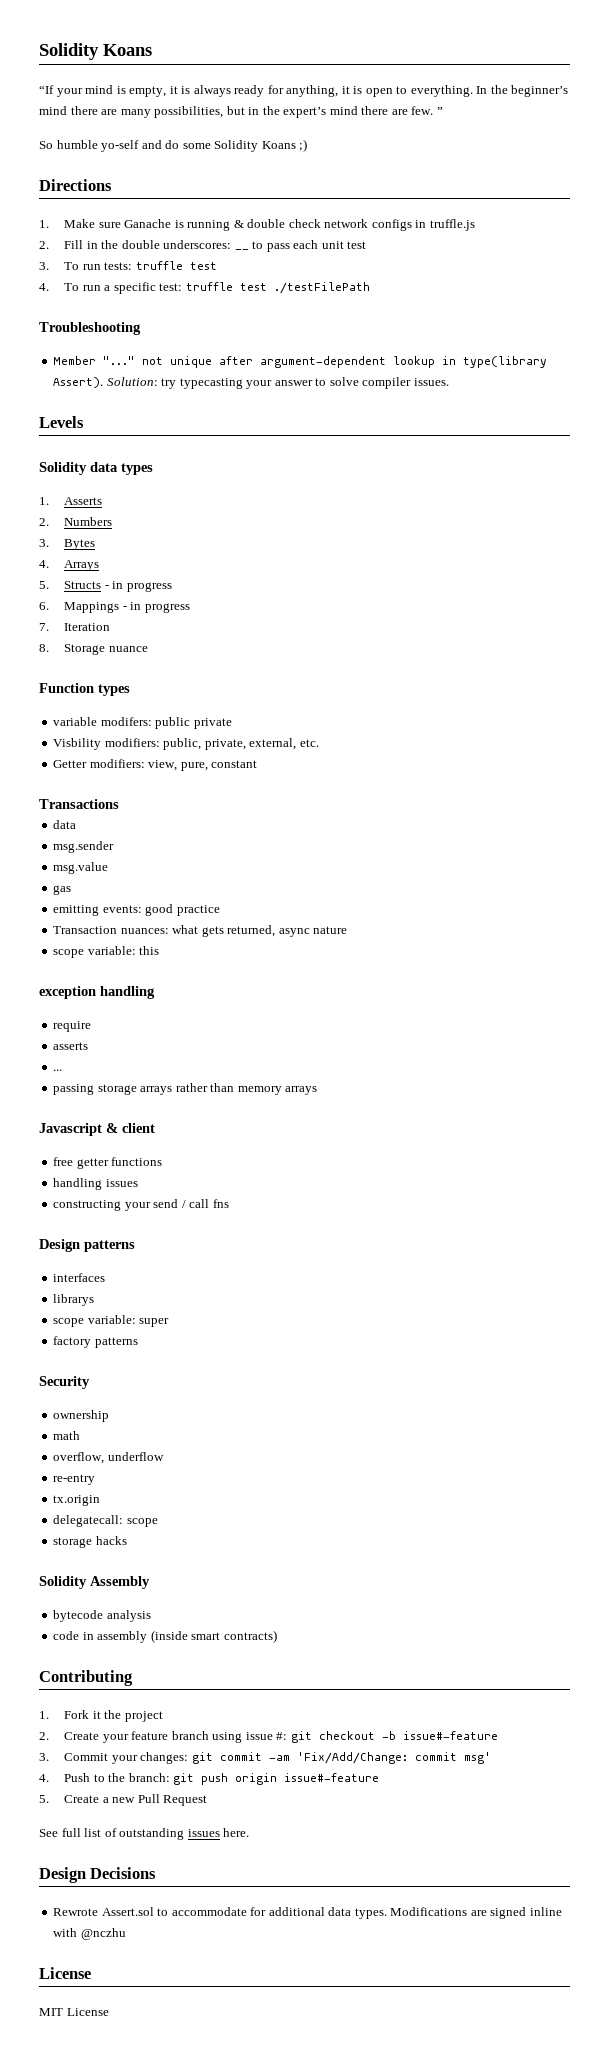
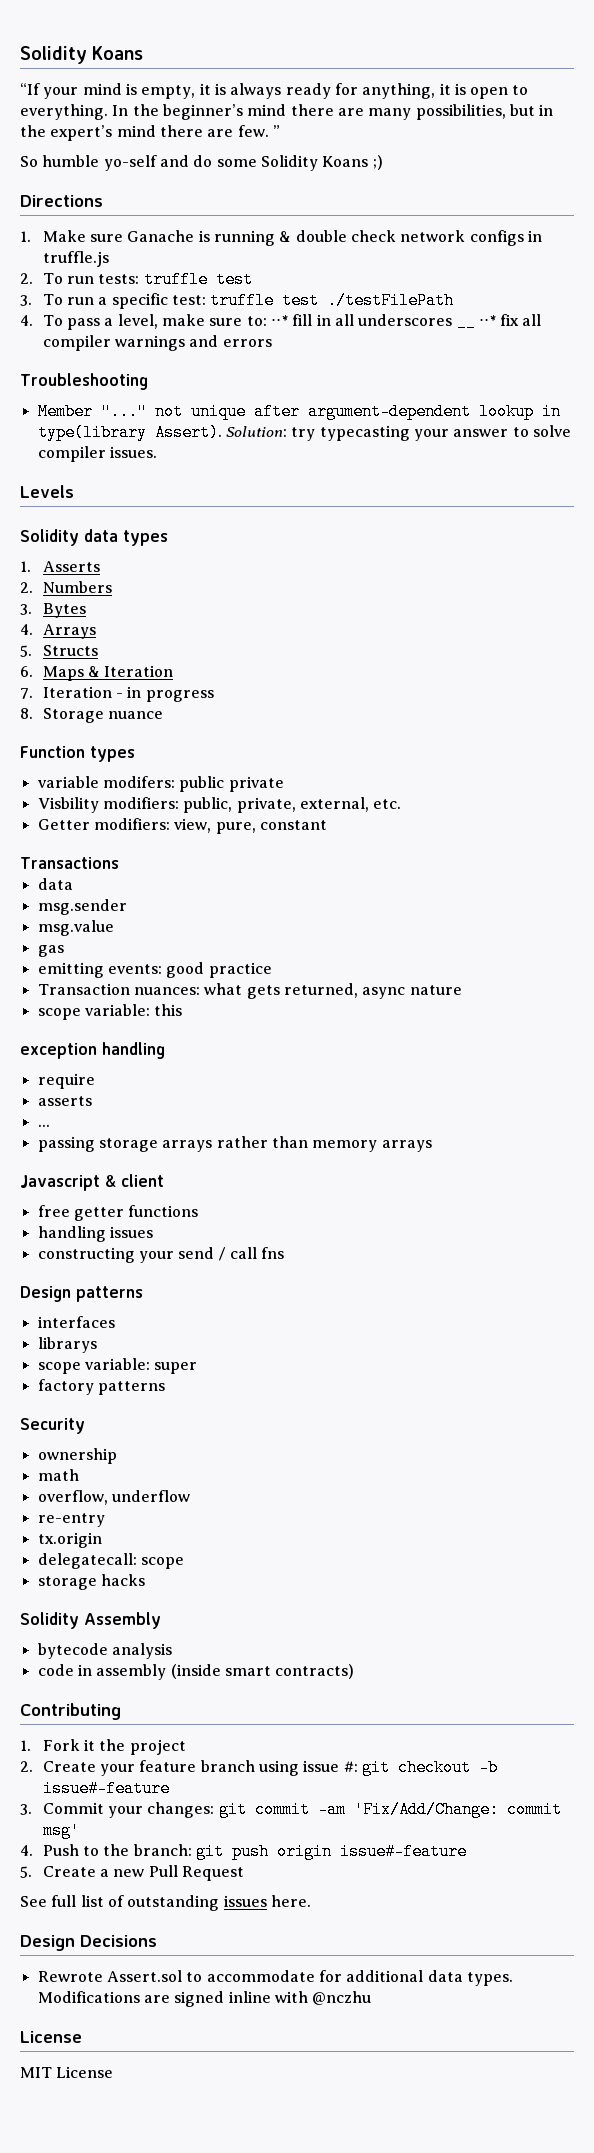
[64,240,232,249] [234,249,249,250] [252,240,367,252] [39,262,49,270] Fill in the double underscores: __ to pass each unit test // 3. -> (33, 278) none
[39,283,49,291] 4. -> [20,295,32,306] 3.
(370, 288) none -> [20,313,542,330] [42,335,272,351] // 4. To pass a level, make sure to: ⋅⋅* fill in all underscores __ ⋅⋅* fix all compiler warnings and errors
[104,581,172,592] [39,602,190,613] [39,623,111,631] - in progress // 6. Mappings - in progress // 7. Iteration -> [20,665,174,681] [20,686,214,702] // 6. Maps & Iteration // 7. Iteration - in progress

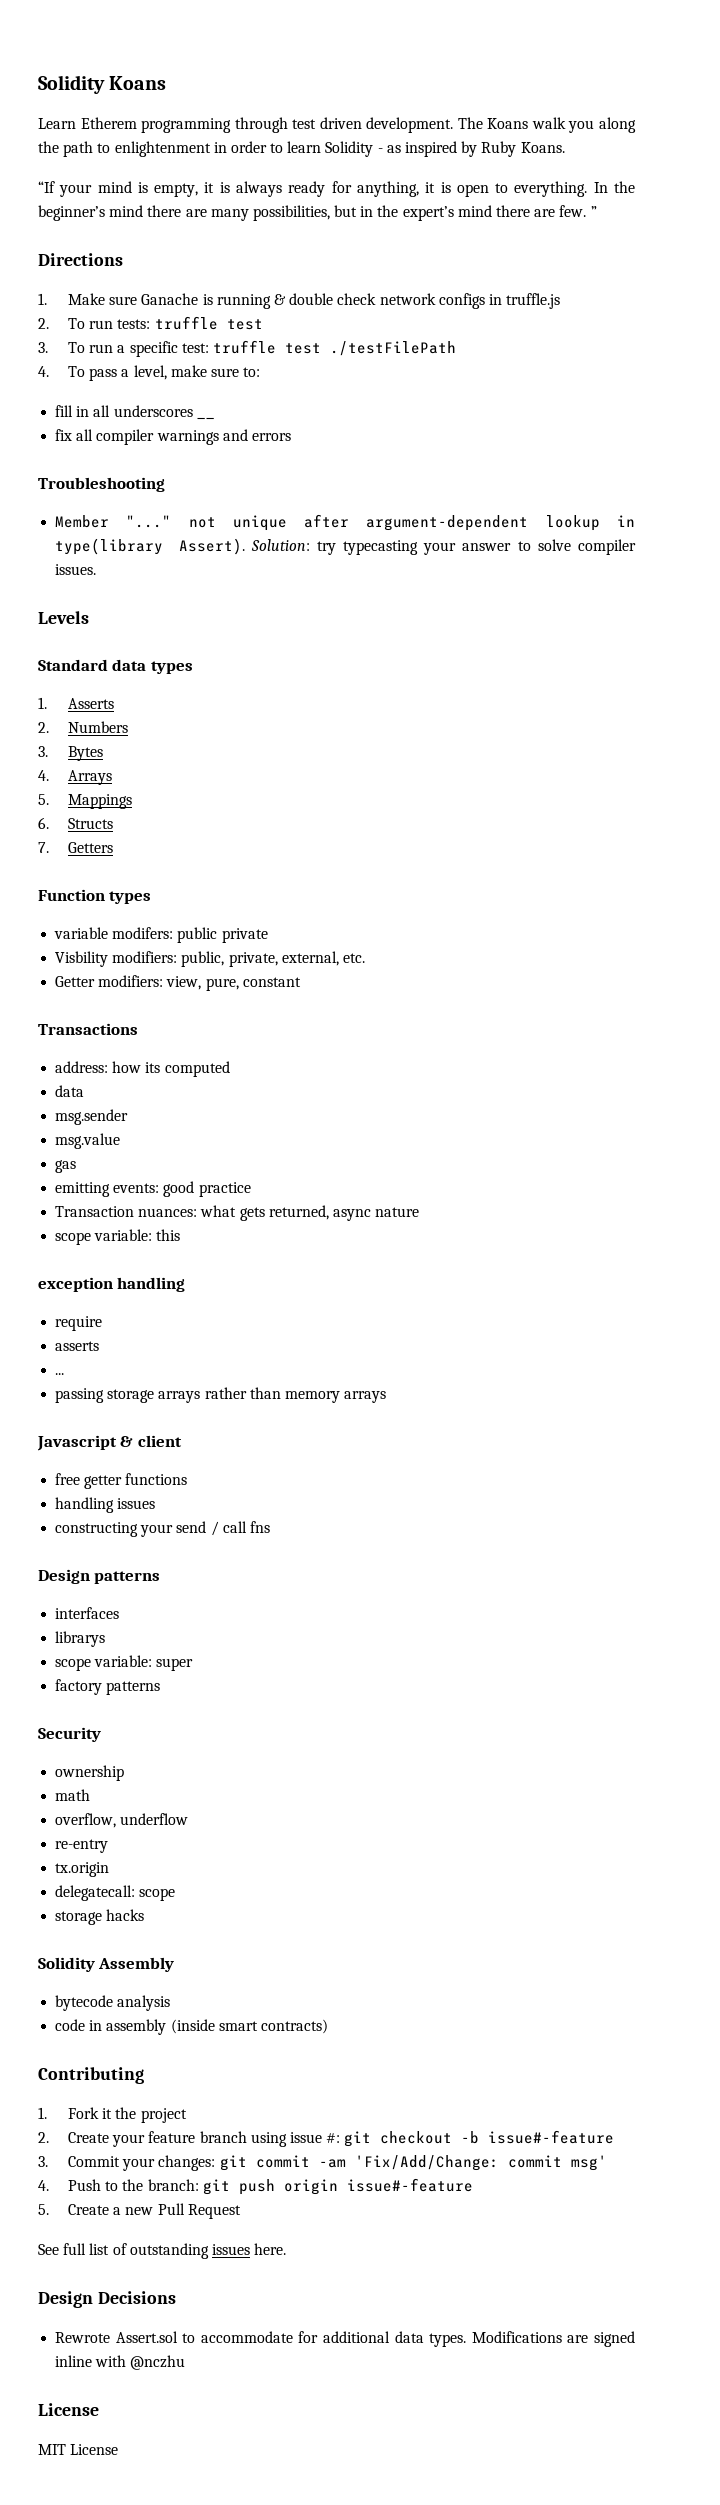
[20,46,144,64] Solidity Koans -> [38,75,167,94] [38,117,636,133] [38,141,565,157] Solidity Koans // Learn Etherem programming through test driven development. The Koans walk you along the path to enlightenment in order to learn Solidity - as inspired by Ruby Koans.
[20,155,383,171] // So humble yo-self and do some Solidity Koans ;) -> (597, 211) none
[270,315,288,326] ⋅⋅* -> (261, 372) //
[478,315,496,326] ⋅⋅* -> (215, 418) //
[20,529,79,546] Solidity -> [38,659,108,671] Standard
(32, 651) none -> [68,794,133,809] [38,817,49,829] Mappings // 6.
[20,665,174,681] [20,686,214,702] [20,708,163,723] 6. Maps & Iteration // 7. Iteration - in progress // 8. Storage nuance -> [38,842,114,853] 7. Getters
(119, 863) none -> [55,1061,230,1077] // address: how its computed

